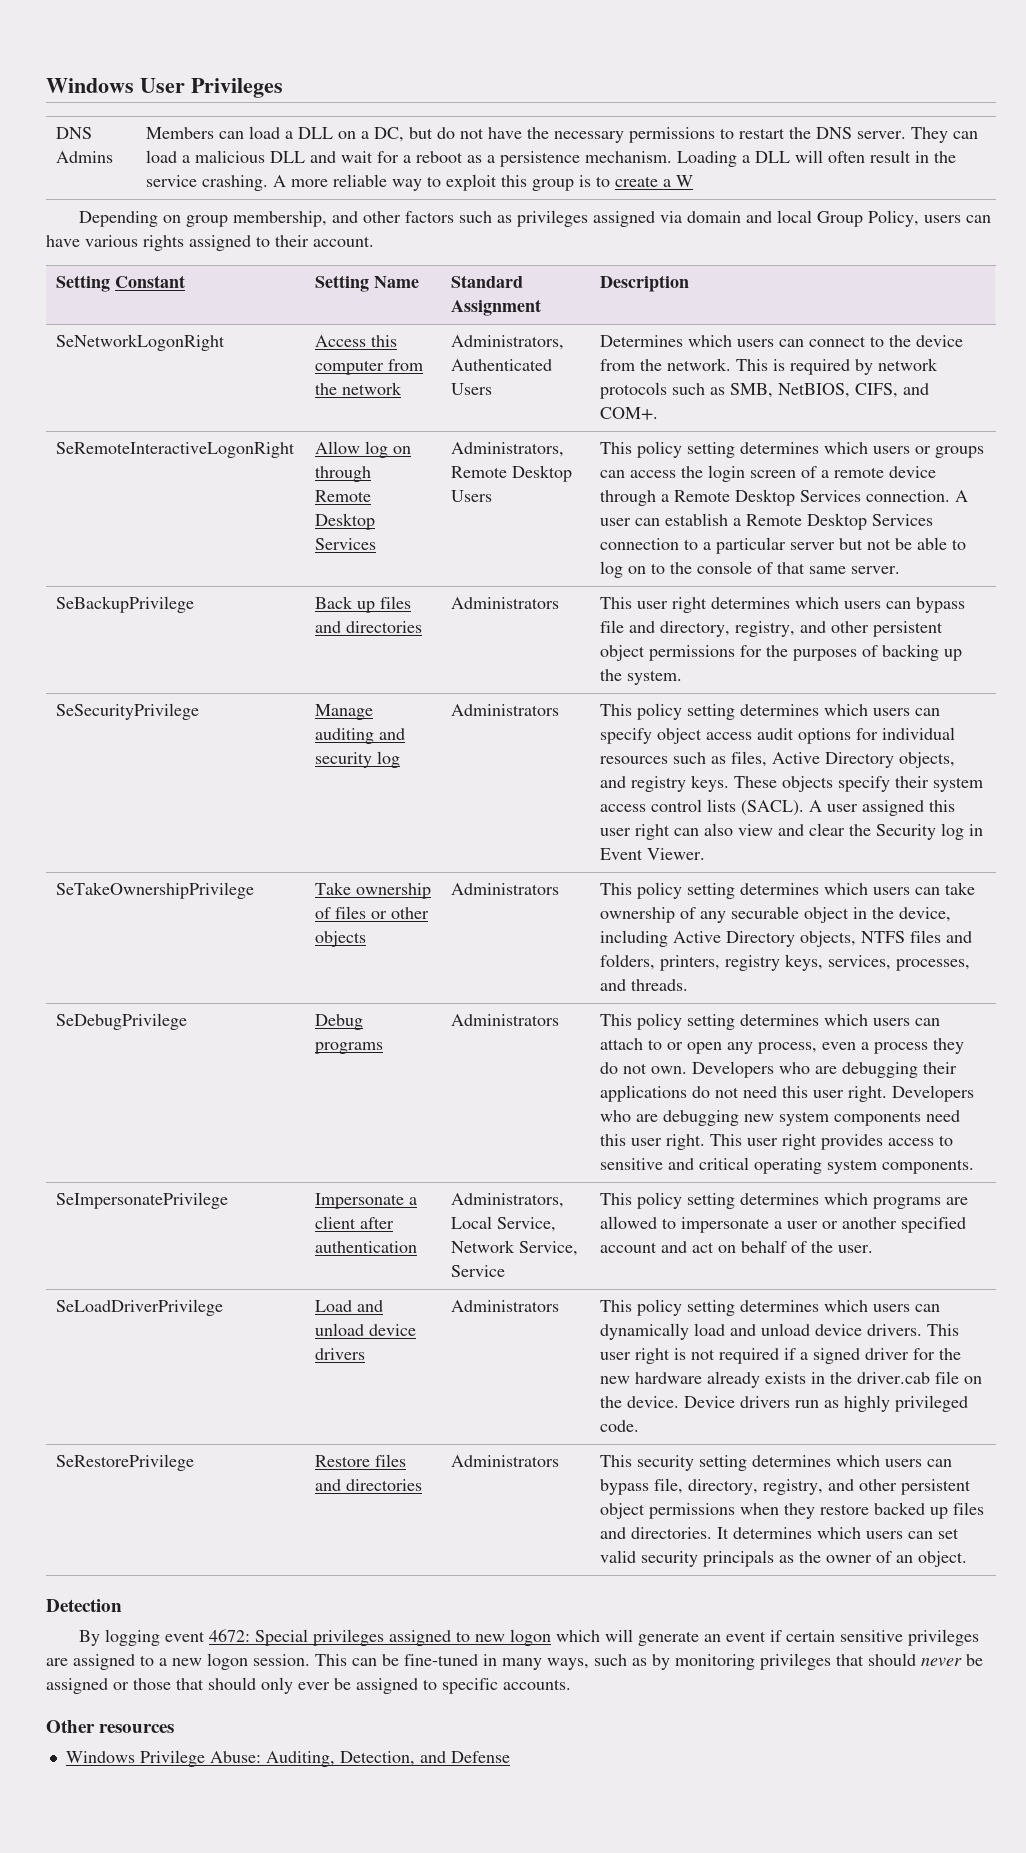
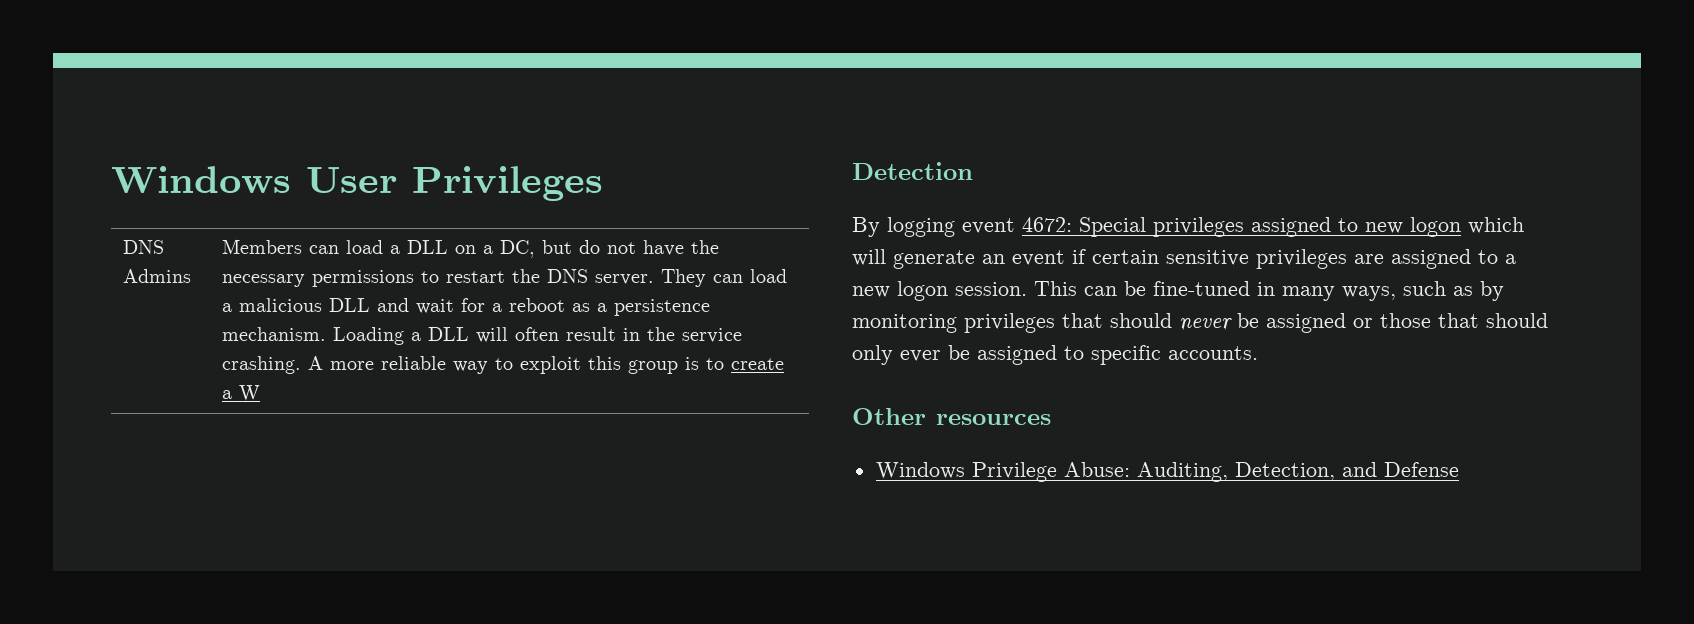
[78,210,991,227] [46,235,374,251] [56,275,186,292] [315,275,420,292] [451,275,524,288] [451,299,542,316] [600,275,690,292] [56,334,226,351] [315,335,398,347] [315,359,424,375] [315,382,403,395] [451,335,565,350] [451,359,553,371] [451,383,493,395] [600,335,964,347] [600,358,939,375] [600,382,930,399] [600,407,659,420] [56,442,296,458] [315,441,412,458] [315,466,372,482] [315,490,372,502] [315,513,376,530] [315,538,377,550] [451,442,565,457] [451,465,573,482] [451,490,493,502] [600,441,985,458] [600,465,937,482] [600,489,969,506] [600,513,934,530] [600,537,967,554] [600,561,901,578] [56,596,195,613] [315,596,412,613] [315,621,423,633] [451,597,560,609] [600,597,966,613] [600,620,944,637] [600,644,963,661] [600,669,683,685] [56,703,200,720] [315,704,374,720] [315,728,406,744] [315,751,401,768] [451,704,560,716] [600,703,941,720] [600,727,956,744] [600,751,956,768] [600,775,984,792] [600,799,956,816] [600,823,984,840] [600,848,706,860] [56,882,255,899] [315,882,432,899] [315,906,430,919] [315,931,367,947] [451,883,560,895] [600,882,976,899] [600,906,952,923] [600,930,973,947] [600,954,971,971] [600,979,689,991] [56,1013,188,1030] [315,1014,364,1030] [315,1042,384,1054] [451,1014,560,1026] [600,1013,941,1030] [600,1038,965,1054] [600,1061,958,1078] [600,1085,975,1102] [600,1110,961,1126] [600,1134,954,1150] [600,1157,975,1174] [56,1192,229,1209] [315,1193,418,1209] [315,1216,395,1229] [315,1241,418,1253] [451,1193,565,1208] [451,1216,557,1232] [451,1240,579,1256] [451,1265,506,1277] [600,1192,969,1209] [600,1216,967,1233] [600,1240,874,1253] [56,1299,224,1316] [315,1300,384,1312] [315,1323,417,1336] [315,1348,366,1360] [451,1300,560,1312] [600,1299,941,1316] [600,1323,960,1340] [600,1348,962,1364] [600,1371,983,1388] [600,1395,969,1412] [600,1420,640,1432] [56,1454,195,1471] [315,1454,407,1467] [315,1479,423,1491] [451,1455,560,1467] [600,1455,953,1471] [600,1478,972,1495] [600,1502,985,1519] [600,1527,960,1539] [600,1550,968,1567] // Depending on group membership, and other factors such as privileges assigned via domain and local Group Policy, users can have various rights assigned to their account. // Setting Constant | Setting Name | Standard Assignment | Description // SeNetworkLogonRight | Access this computer from the network | Administrators, Authenticated Users | Determines which users can connect to the device from the network. This is required by network protocols such as SMB, NetBIOS, CIFS, and COM+. // SeRemoteInteractiveLogonRight | Allow log on through Remote Desktop Services | Administrators, Remote Desktop Users | This policy setting determines which users or groups can access the login screen of a remote device through a Remote Desktop Services connection. A user can establish a Remote Desktop Services connection to a particular server but not be able to log on to the console of that same server. // SeBackupPrivilege | Back up files and directories | Administrators | This user right determines which users can bypass file and directory, registry, and other persistent object permissions for the purposes of backing up the system. // SeSecurityPrivilege | Manage auditing and security log | Administrators | This policy setting determines which users can specify object access audit options for individual resources such as files, Active Directory objects, and registry keys. These objects specify their system access control lists (SACL). A user assigned this user right can also view and clear the Security log in Event Viewer. // SeTakeOwnershipPrivilege | Take ownership of files or other objects | Administrators | This policy setting determines which users can take ownership of any securable object in the device, including Active Directory objects, NTFS files and folders, printers, registry keys, services, processes, and threads. // SeDebugPrivilege | Debug programs | Administrators | This policy setting determines which users can attach to or open any process, even a process they do not own. Developers who are debugging their applications do not need this user right. Developers who are debugging new system components need this user right. This user right provides access to sensitive and critical operating system components. // SeImpersonatePrivilege | Impersonate a client after authentication | Administrators, Local Service, Network Service, Service | This policy setting determines which programs are allowed to impersonate a user or another specified account and act on behalf of the user. // SeLoadDriverPrivilege | Load and unload device drivers | Administrators | This policy setting determines which users can dynamically load and unload device drivers. This user right is not required if a signed driver for the new hardware already exists in the driver.cab file on the device. Device drivers run as highly privileged code. // SeRestorePrivilege | Restore files and directories | Administrators | This security setting determines which users can bypass file, directory, registry, and other persistent object permissions when they restore backed up files and directories. It determines which users can set valid security principals as the owner of an object. -> (261, 393) none

